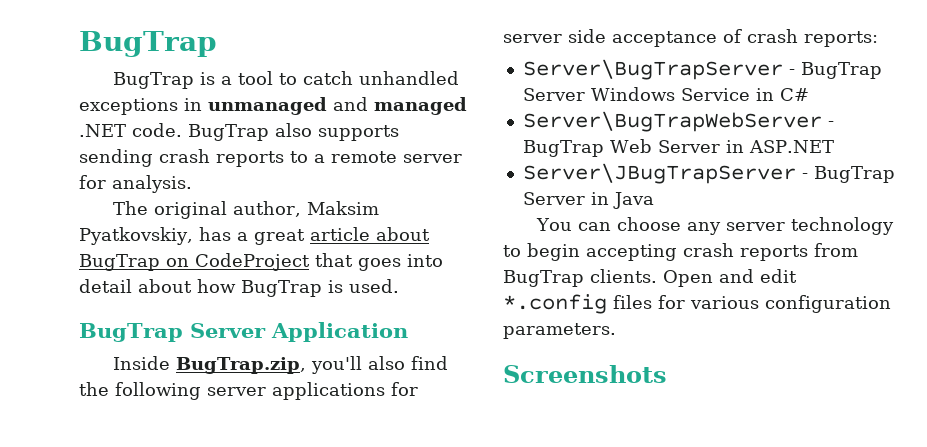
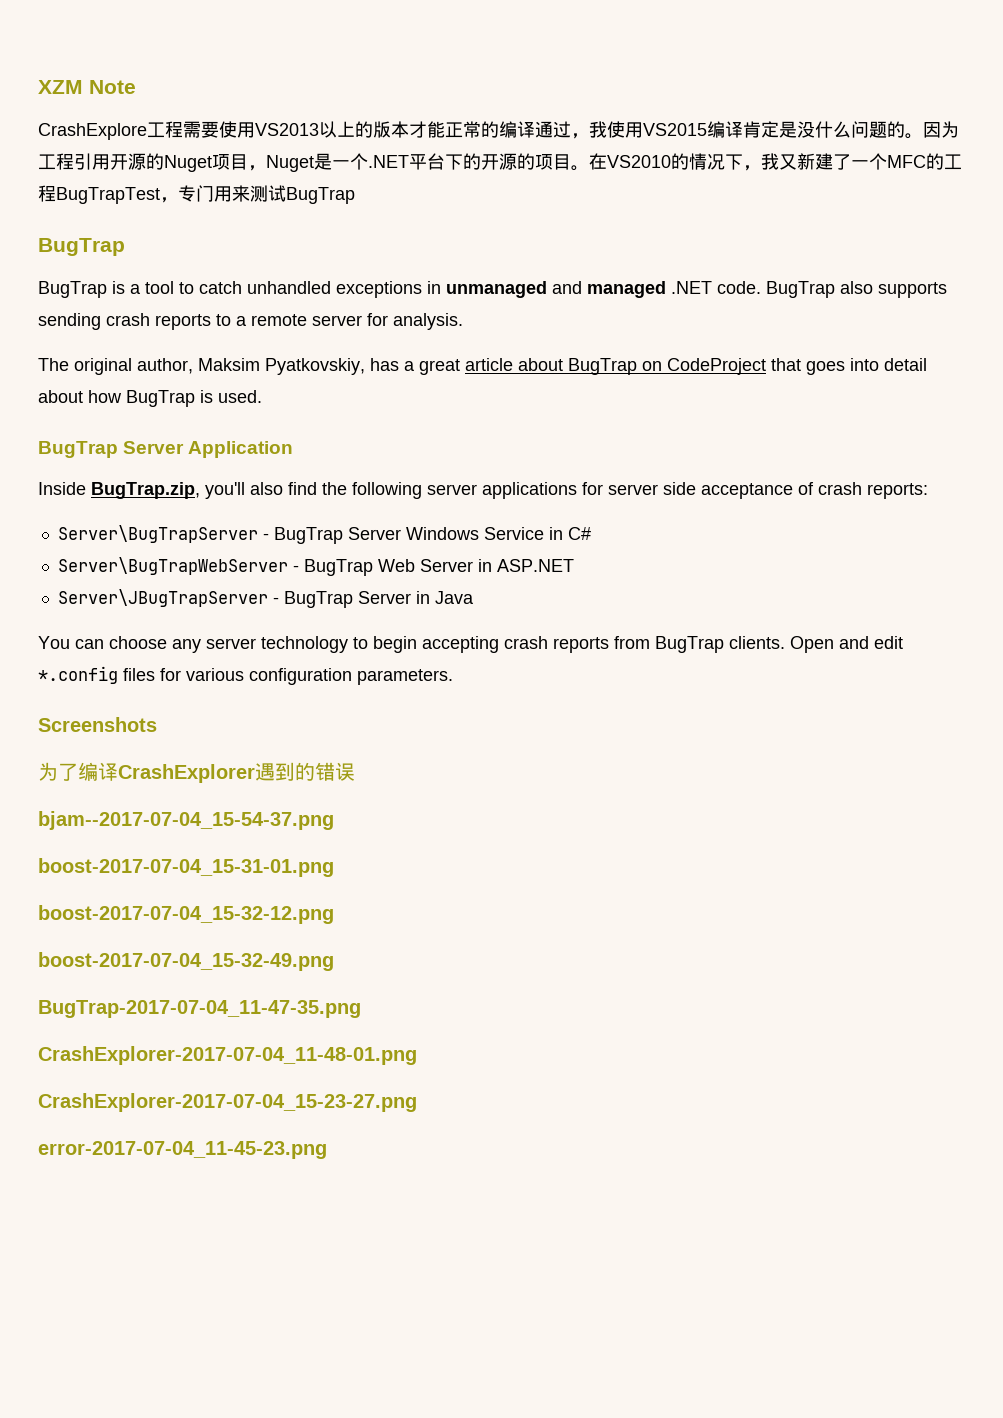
(79, 44) none -> [38,80,136,94] [38,121,959,140] [38,153,962,172] [38,185,355,204] XZM Note // CrashExplore工程需要使用VS2013以上的版本才能正常的编译通过，我使用VS2015编译肯定是没什么问题的。因为工程引用开源的Nuget项目，Nuget是一个.NET平台下的开源的项目。在VS2010的情况下，我又新建了一个MFC的工程BugTrapTest，专门用来测试BugTrap //
(667, 374) none -> [38,762,355,783] [38,811,334,830] [38,858,334,877] [38,905,334,924] [38,952,334,971] [38,1000,361,1018] [38,1046,417,1065] [38,1093,417,1112] [38,1141,327,1159] // 为了编译CrashExplorer遇到的错误 // bjam--2017-07-04_15-54-37.png // boost-2017-07-04_15-31-01.png // boost-2017-07-04_15-32-12.png // boost-2017-07-04_15-32-49.png // BugTrap-2017-07-04_11-47-35.png // CrashExplorer-2017-07-04_11-48-01.png // CrashExplorer-2017-07-04_15-23-27.png // error-2017-07-04_11-45-23.png

